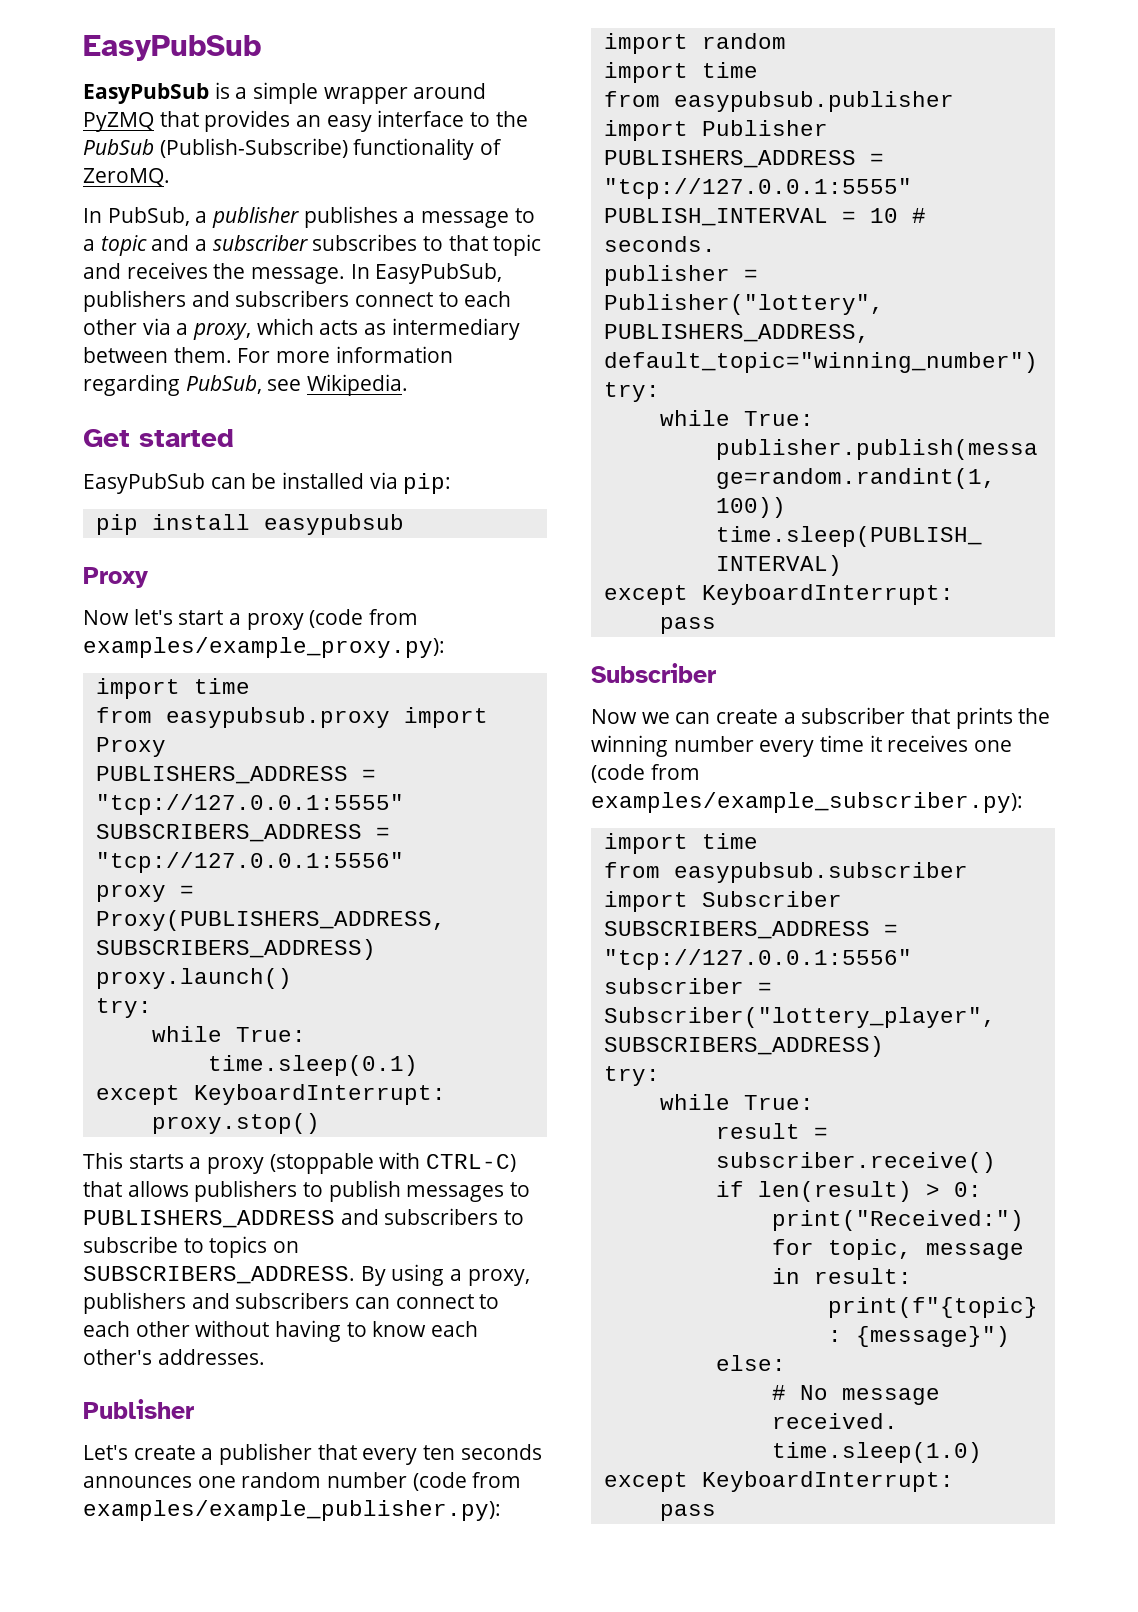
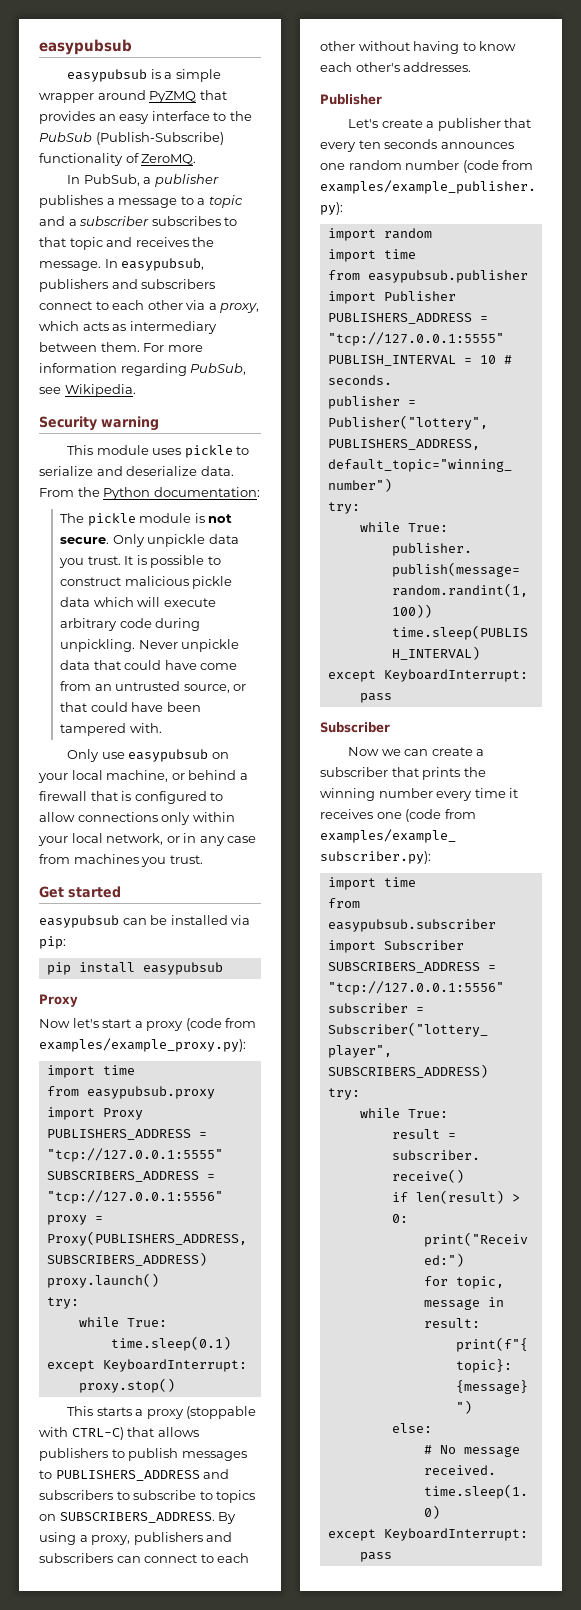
[83,35,261,61] [83,83,209,104] EasyPubSub // EasyPubSub -> [39,39,132,55] [67,69,148,82] easypubsub // easypubsub
[375,263,503,284] EasyPubSub, -> [121,258,205,271] easypubsub,
(409, 385) none -> [39,416,159,431] [67,445,250,458] [39,466,234,476] [39,487,260,500] [59,513,233,526] [59,534,239,547] [58,555,221,568] [59,576,233,589] [59,597,216,607] [59,618,201,631] [59,639,240,652] [59,660,238,670] [59,681,247,693] [59,702,201,712] [59,723,162,736] [67,749,229,762] [38,770,248,783] [39,791,224,804] [39,812,235,825] [38,833,257,846] [39,854,203,867] // Security warning // This module uses pickle to serialize and deserialize data. From the Python documentation: // The pickle module is not secure. Only unpickle data you trust. It is possible to construct malicious pickle data which will execute arbitrary code during unpickling. Never unpickle data that could have come from an untrusted source, or that could have been tampered with. // Only use easypubsub on your local machine, or behind a firewall that is configured to allow connections only within your local network, or in any case from machines you trust.
[83,473,205,494] EasyPubSub -> [39,915,119,928] easypubsub

